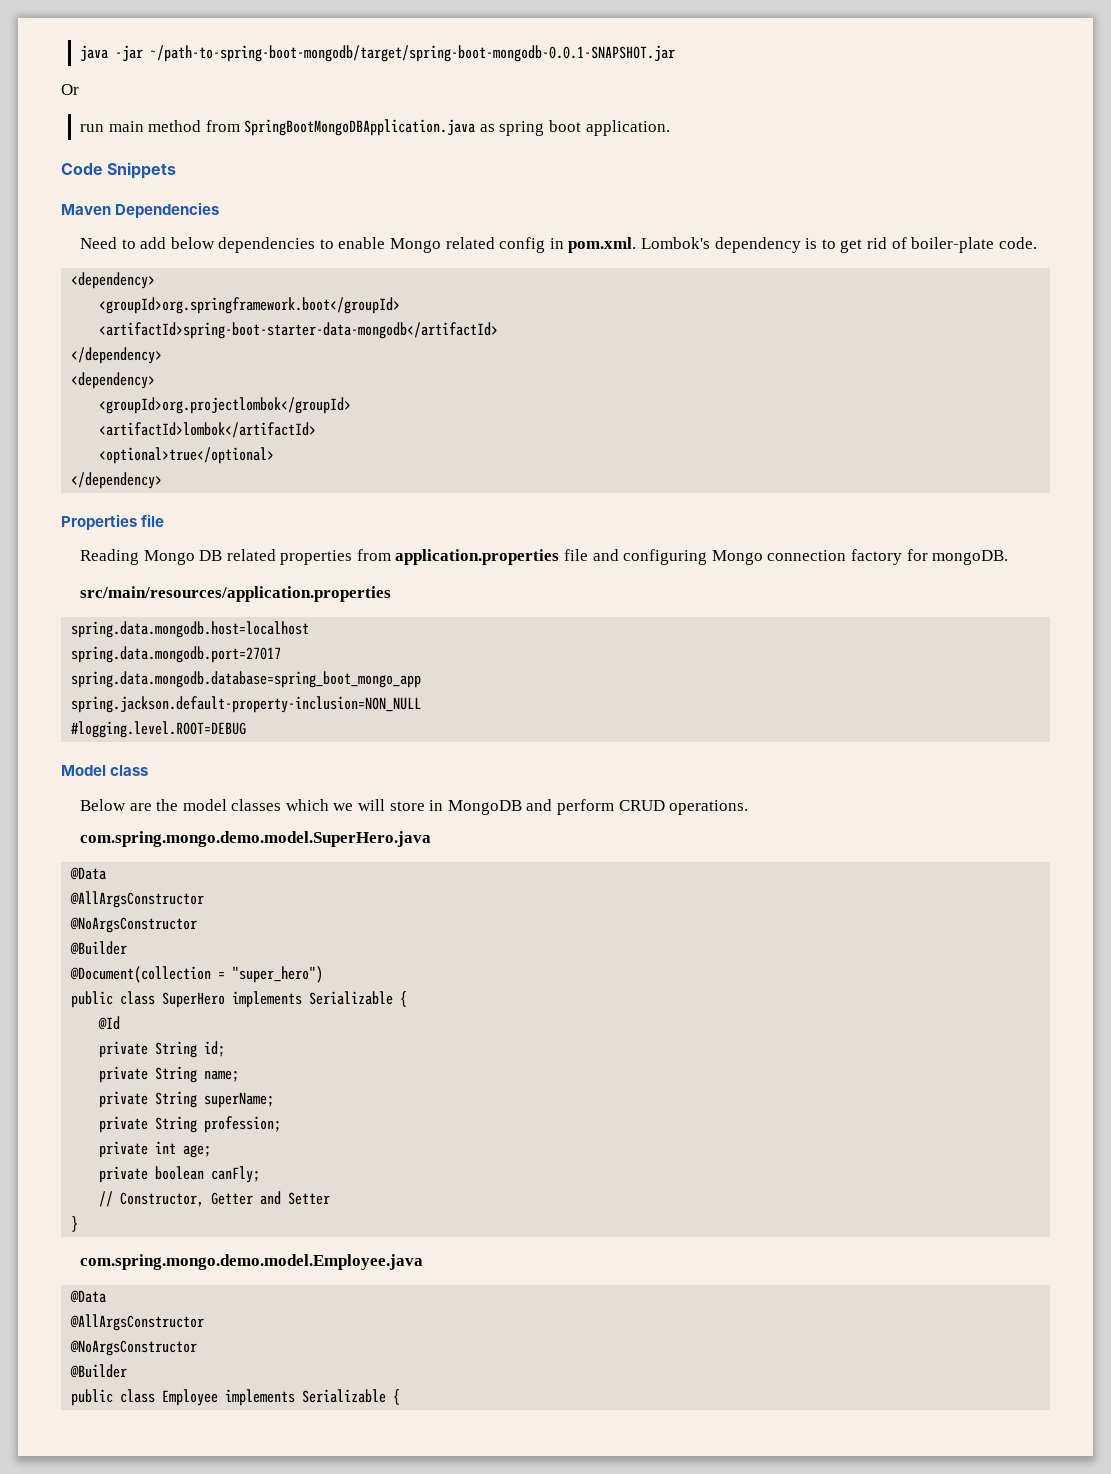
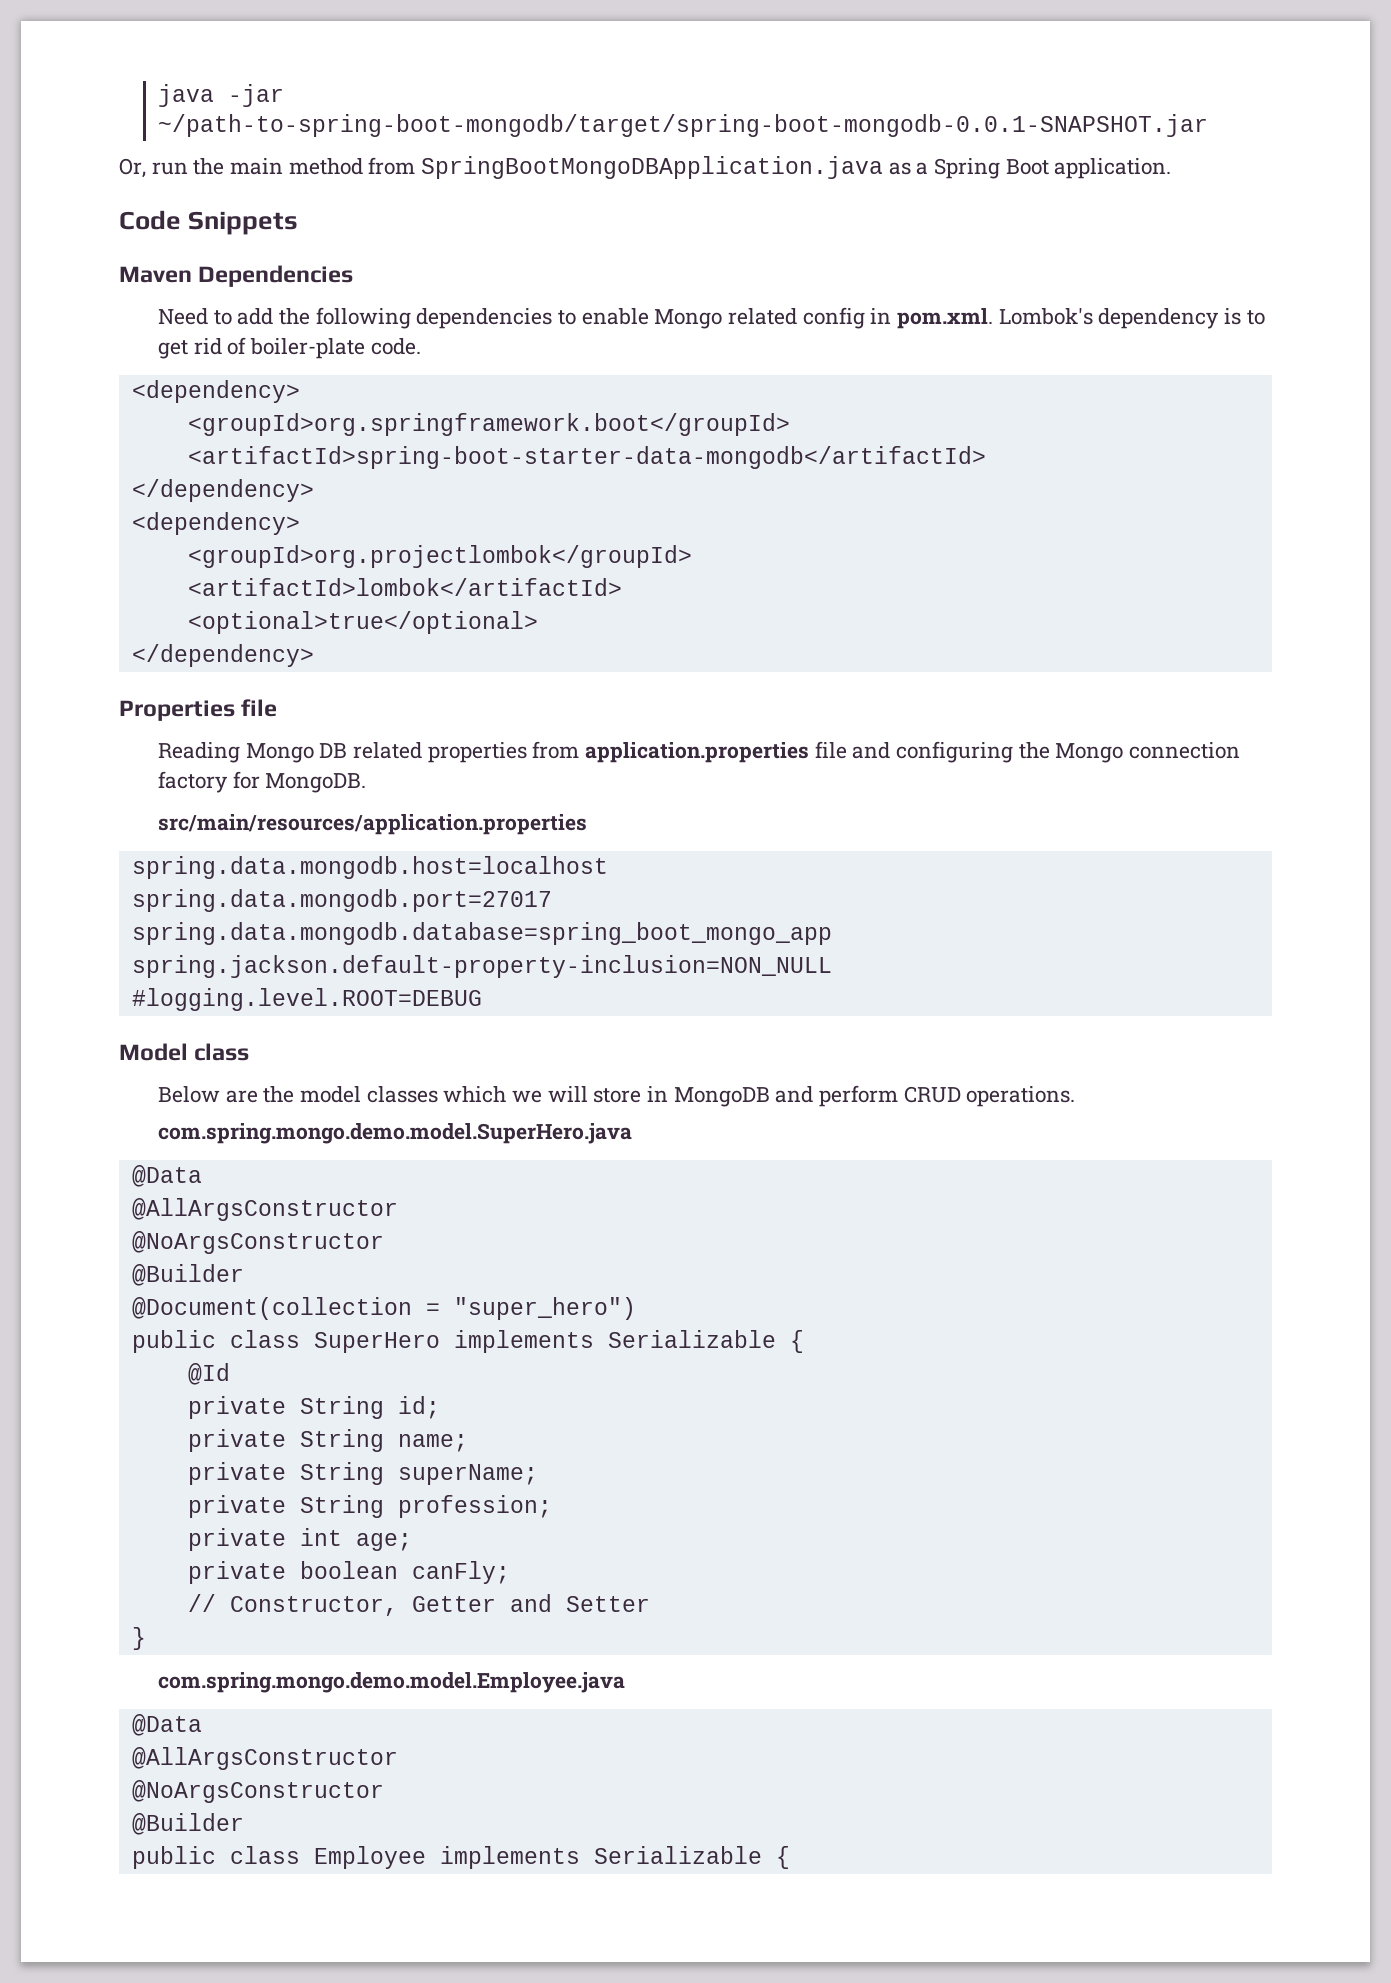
[61,84,79,95] [79,124,104,132] Or // run -> [119,158,225,178] Or, run the
[499,120,582,136] spring boot -> [916,158,1049,179] a Spring Boot
[170,237,215,249] below -> [279,307,411,329] the following
(708, 557) none -> [1018,742,1050,759] the
[932,550,1009,565] mongoDB. -> [265,773,367,793] MongoDB.

